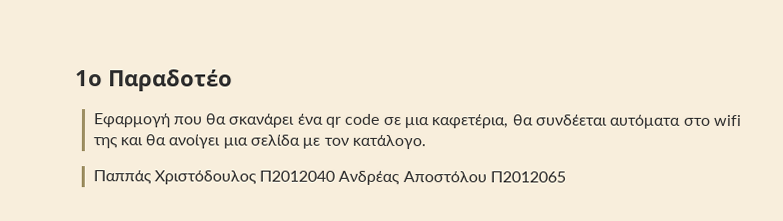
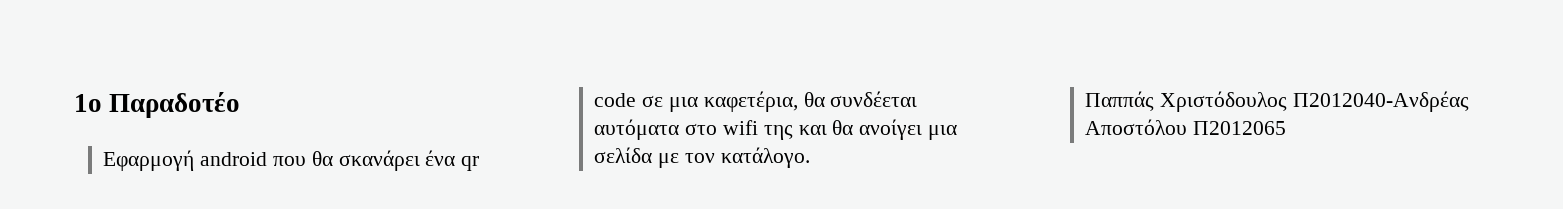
(170, 120) none -> [200,152,268,166] android
[259,170,401,186] Π2012040 Ανδρέας -> [1293,91,1470,112] Π2012040-Ανδρέας

